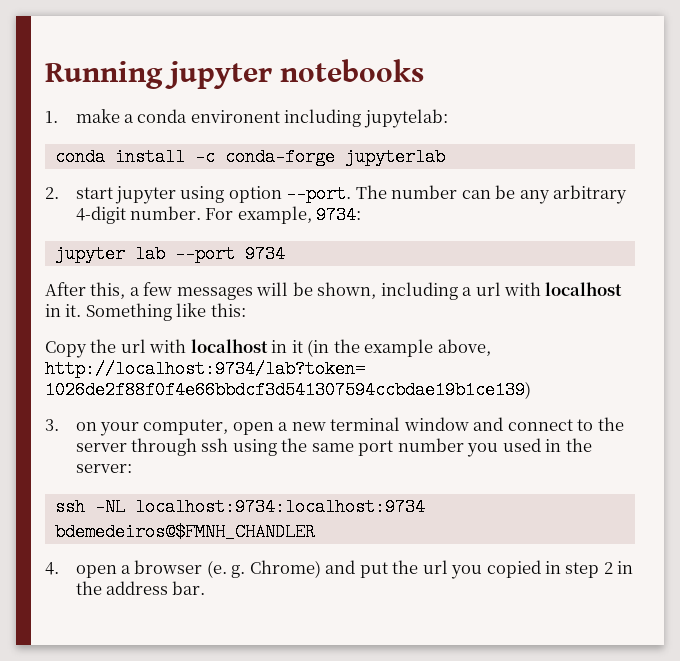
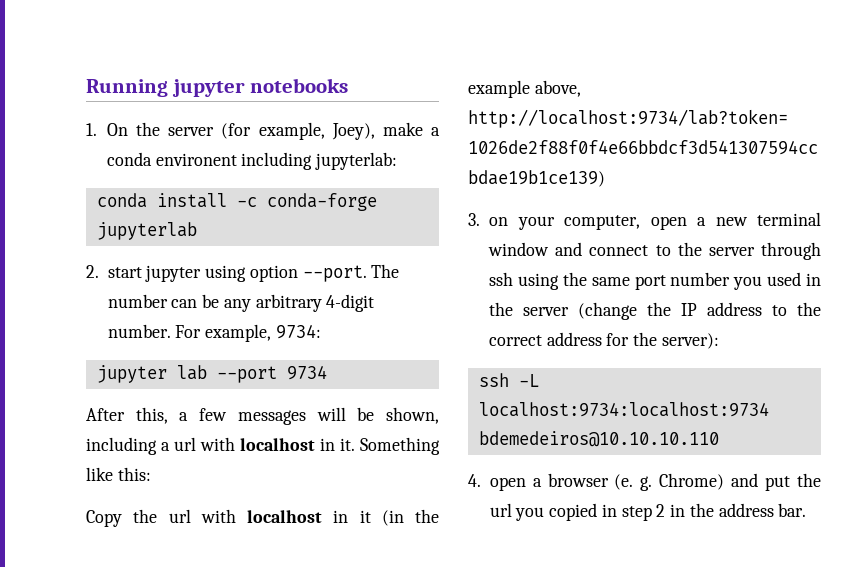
(58, 117) none -> [106,122,375,140] On the server (for example, Joey),
[363,109,448,128] jupytelab: -> [315,152,398,170] jupyterlab:
[75,464,132,473] [54,498,425,516] [54,523,315,541] server: // ssh -NL localhost:9734:localhost:9734 bdemedeiros@$FMNH_CHANDLER -> [522,302,821,320] [488,332,719,349] [478,373,539,387] [478,402,769,417] [478,431,719,447] server (change the IP address to the correct address for the server): // ssh -L localhost:9734:localhost:9734 bdemedeiros@10.10.10.110

